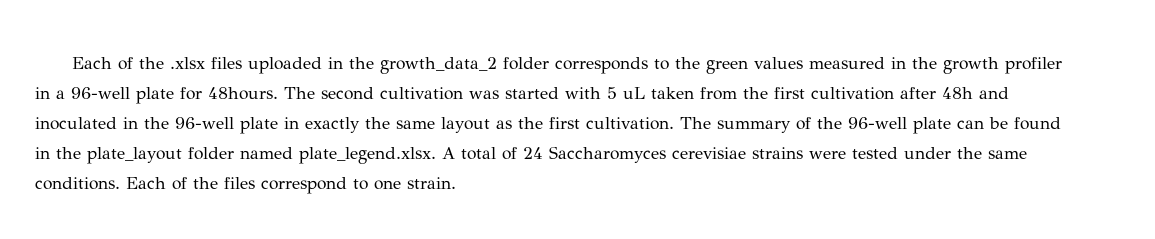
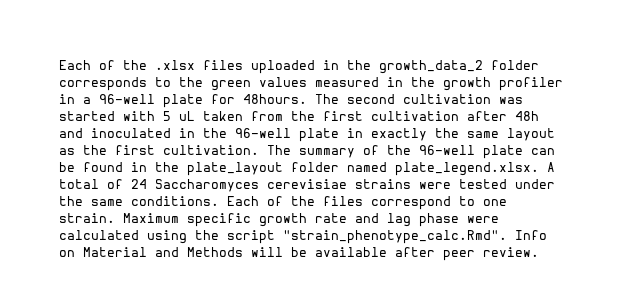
(456, 183) none -> [123,213,499,227] [59,230,547,244] [59,247,539,261] Maximum specific growth rate and lag phase were calculated using the script "strain_phenotype_calc.Rmd". Info on Material and Methods will be available after peer review.

